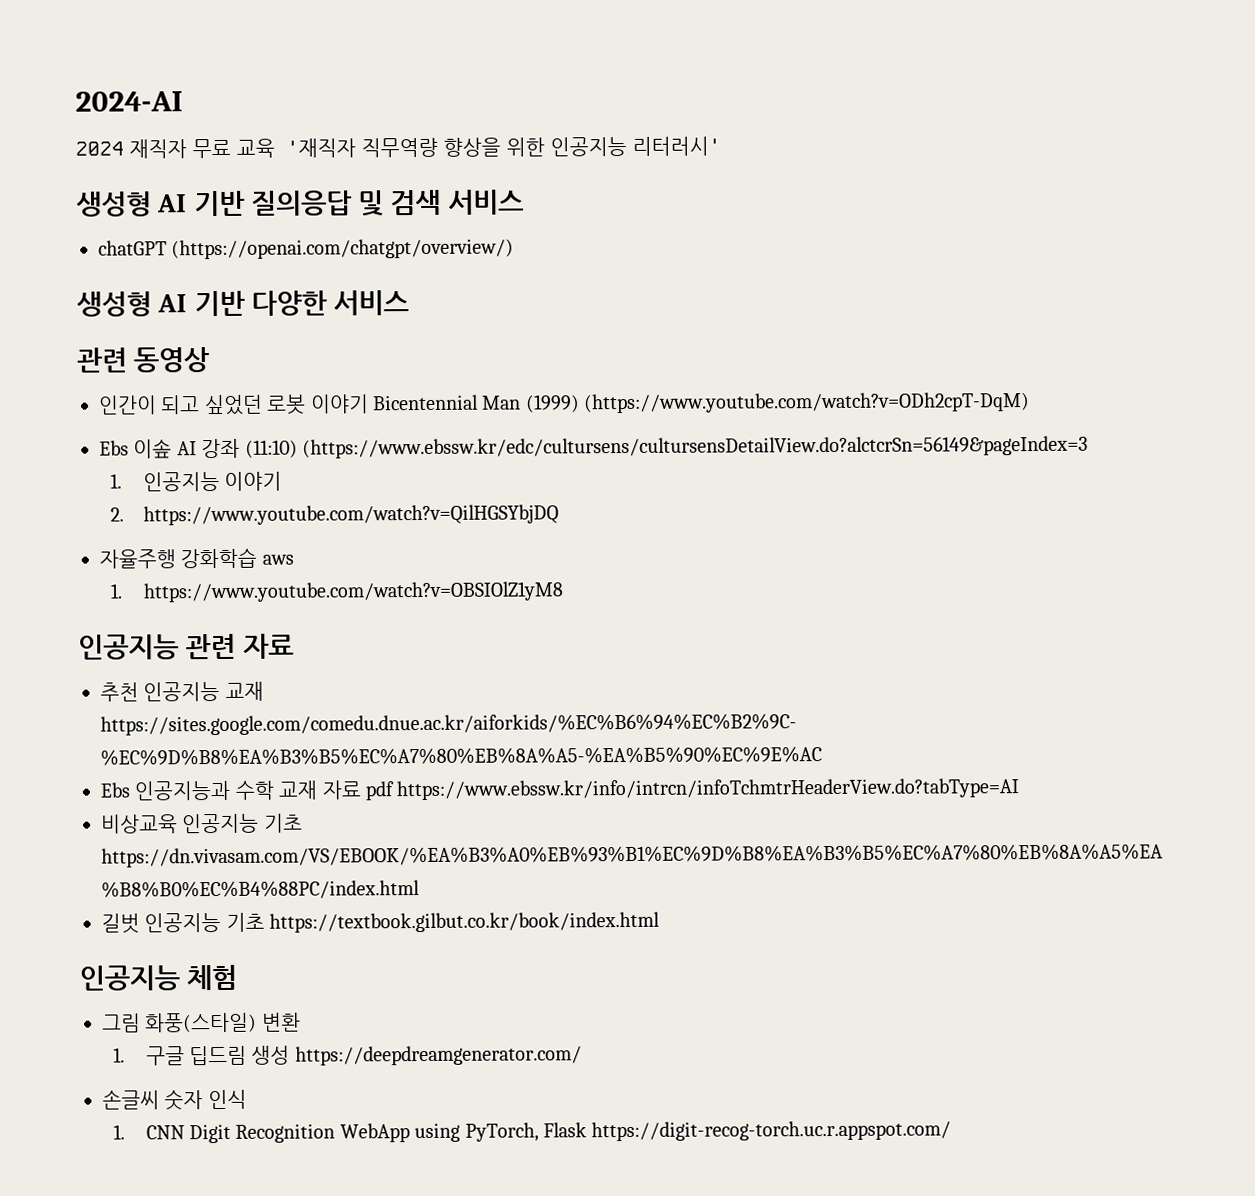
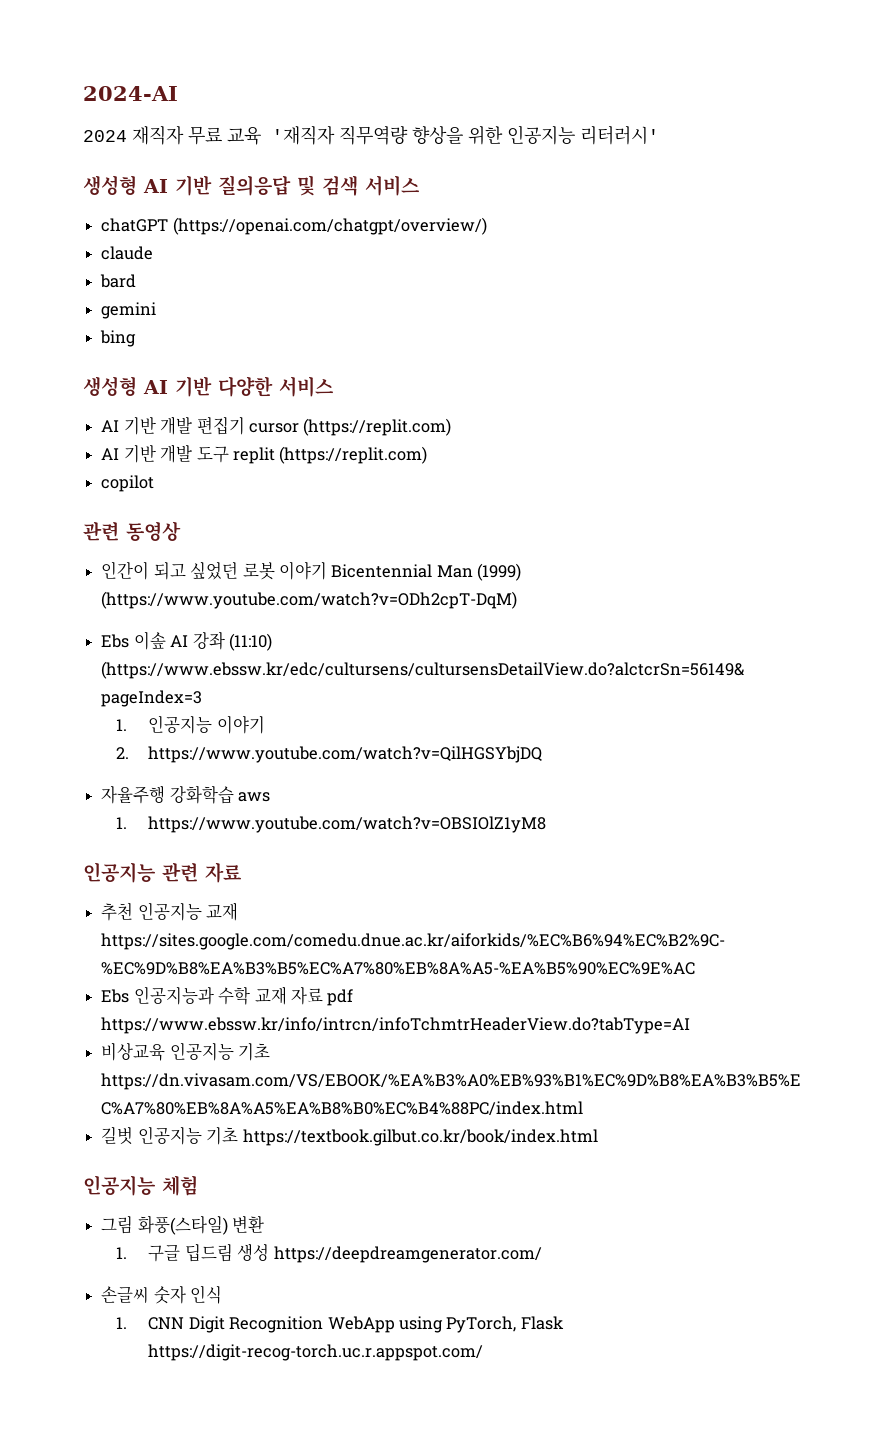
(515, 249) none -> [101,246,154,260] [100,274,137,288] [101,302,157,319] [100,330,137,347] // claude // bard // gemini // bing
(410, 303) none -> [101,416,452,436] [101,444,428,464] [101,475,155,492] // AI 기반 개발 편집기 cursor (https://replit.com) // AI 기반 개발 도구 replit (https://replit.com) // copilot

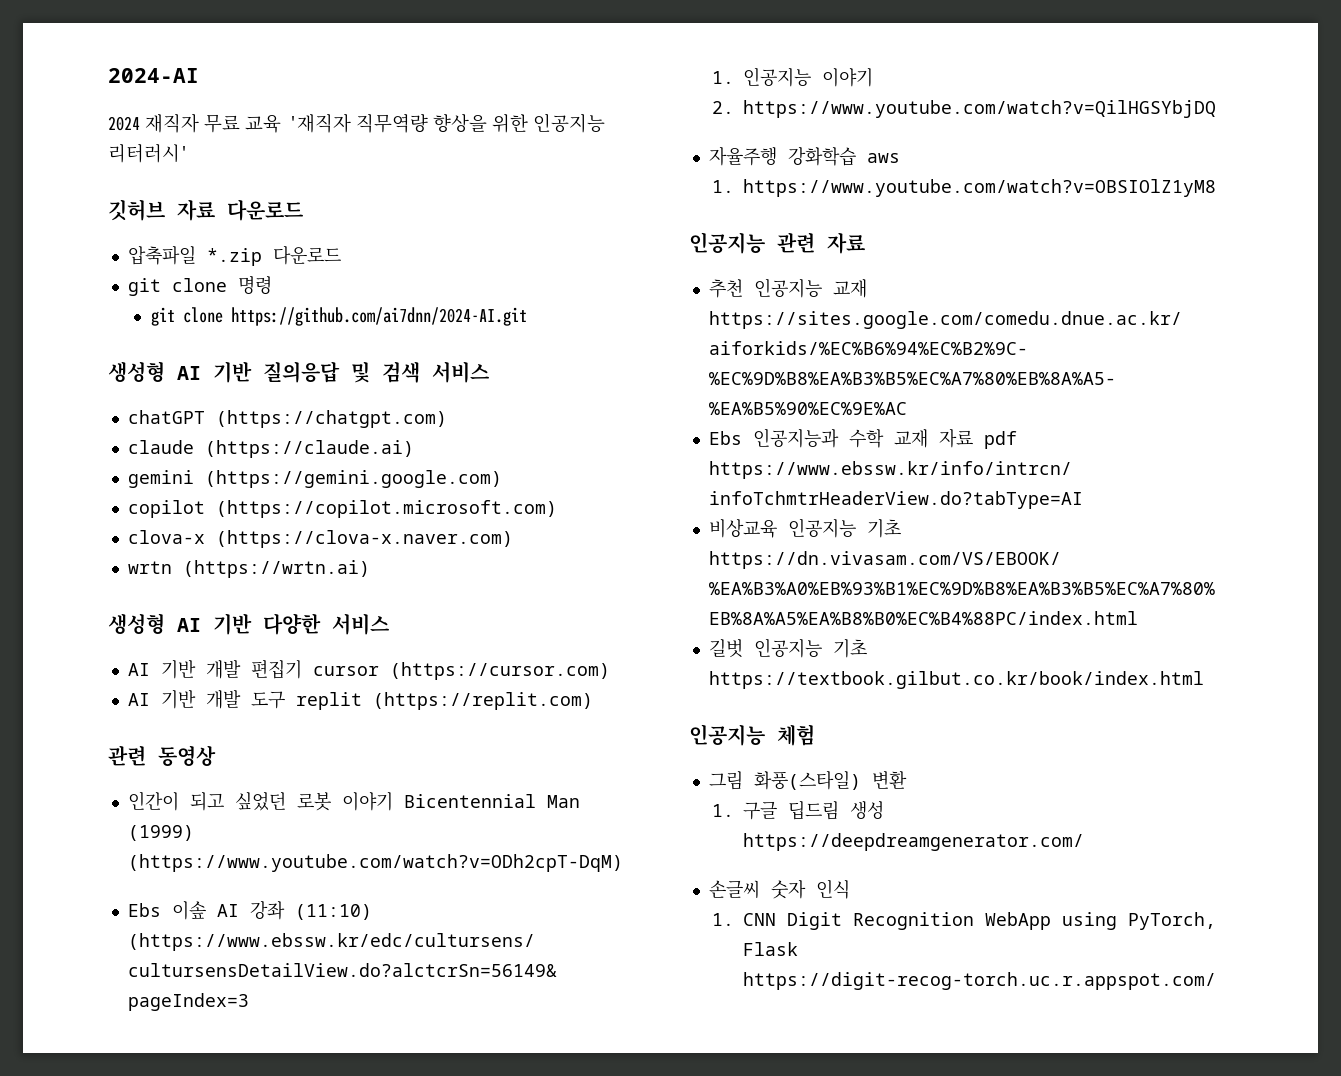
(659, 135) none -> [108,199,303,221] [127,245,341,266] [127,275,272,296] [150,307,527,326] // 깃허브 자료 다운로드 // 압축파일 *.zip 다운로드 // git clone 명령 // git clone https://github.com/ai7dnn/2024-AI.git
[172,217,487,235] (https://openai.com/chatgpt/overview/) -> [215,410,447,428] (https://chatgpt.com)
[100,274,137,288] // bard -> [204,440,414,458] (https://claude.ai)
[100,330,137,347] // bing -> [204,470,502,488] [127,500,557,518] [127,530,513,548] [127,560,370,578] (https://gemini.google.com) // copilot (https://copilot.microsoft.com) // clova-x (https://clova-x.naver.com) // wrtn (https://wrtn.ai)
[303,418,452,436] (https://replit.com) -> [389,662,610,680] (https://cursor.com)
[101,475,155,492] // copilot -> (593, 701) none

